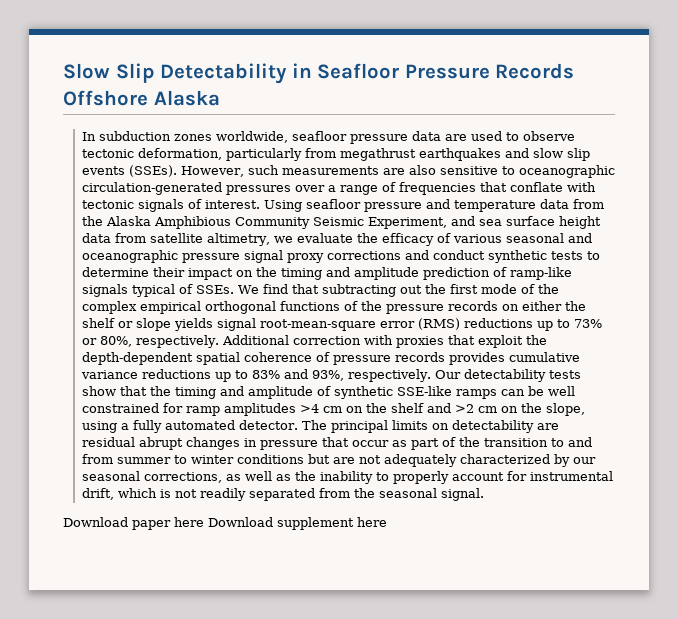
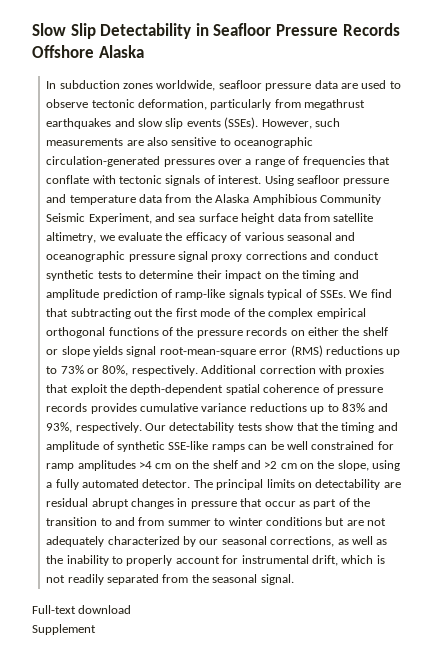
[63,517,387,530] Download paper here Download supplement here -> [32,605,132,614] [32,624,96,635] Full-text download // Supplement

